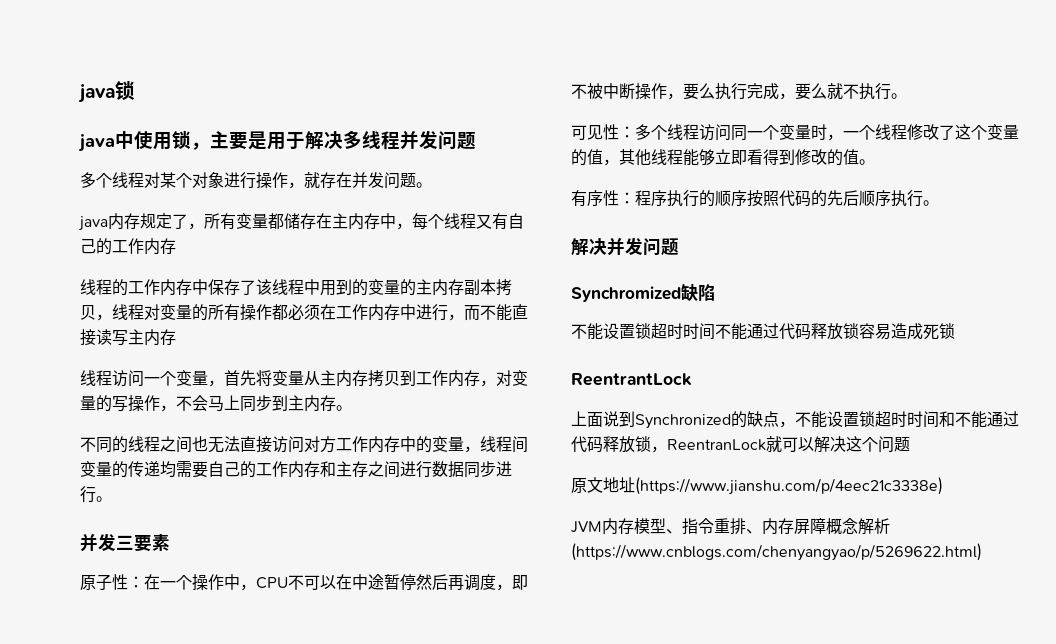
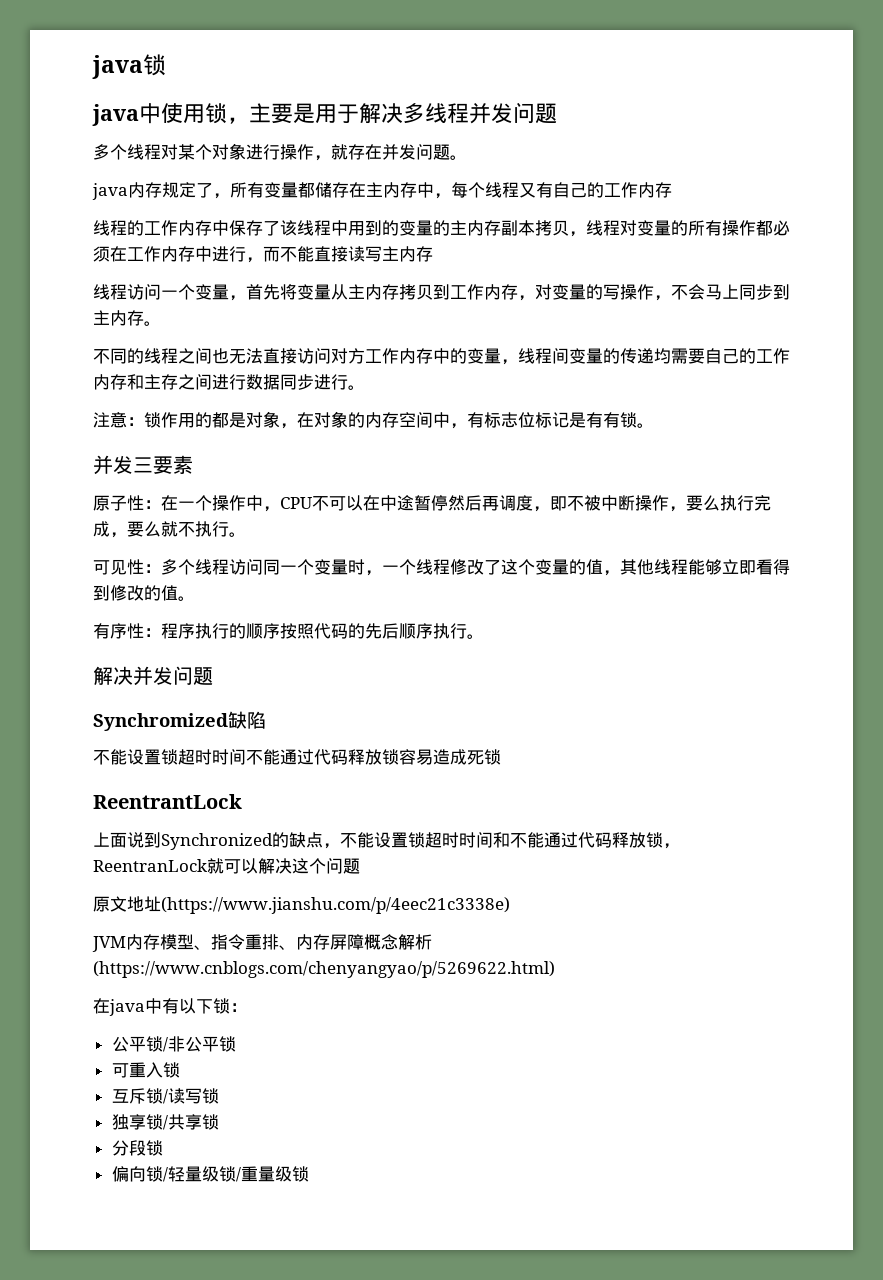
(112, 499) none -> [93,411,654,429] // 注意：锁作用的都是对象，在对象的内存空间中，有标志位标记是有有锁。
(982, 552) none -> [93,998,247,1016] [111,1036,236,1052] [111,1062,180,1078] [111,1088,219,1104] [111,1114,219,1130] [111,1140,163,1156] [111,1166,309,1182] // 在java中有以下锁： // 公平锁/非公平锁 // 可重入锁 // 互斥锁/读写锁 // 独享锁/共享锁 // 分段锁 // 偏向锁/轻量级锁/重量级锁

